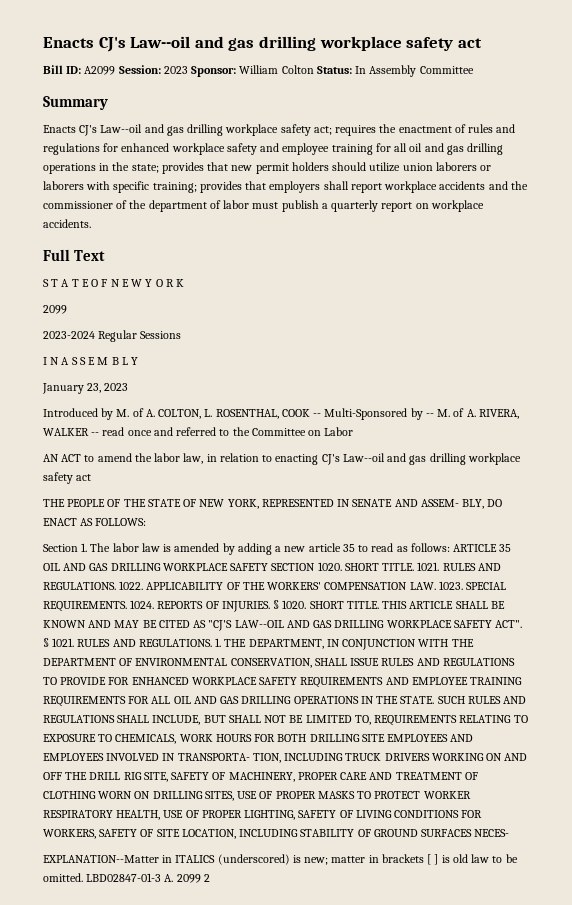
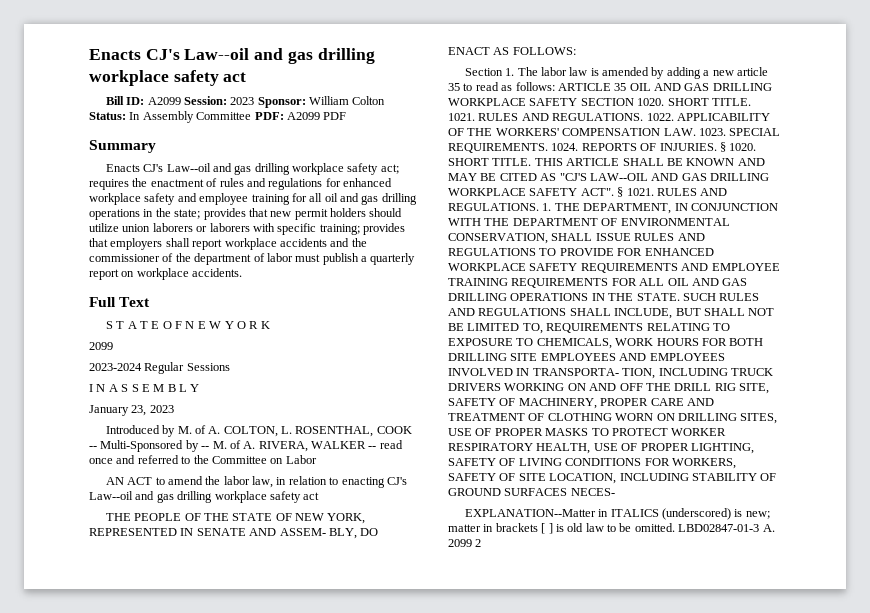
(474, 70) none -> [254,112,347,120] PDF: A2099 PDF

